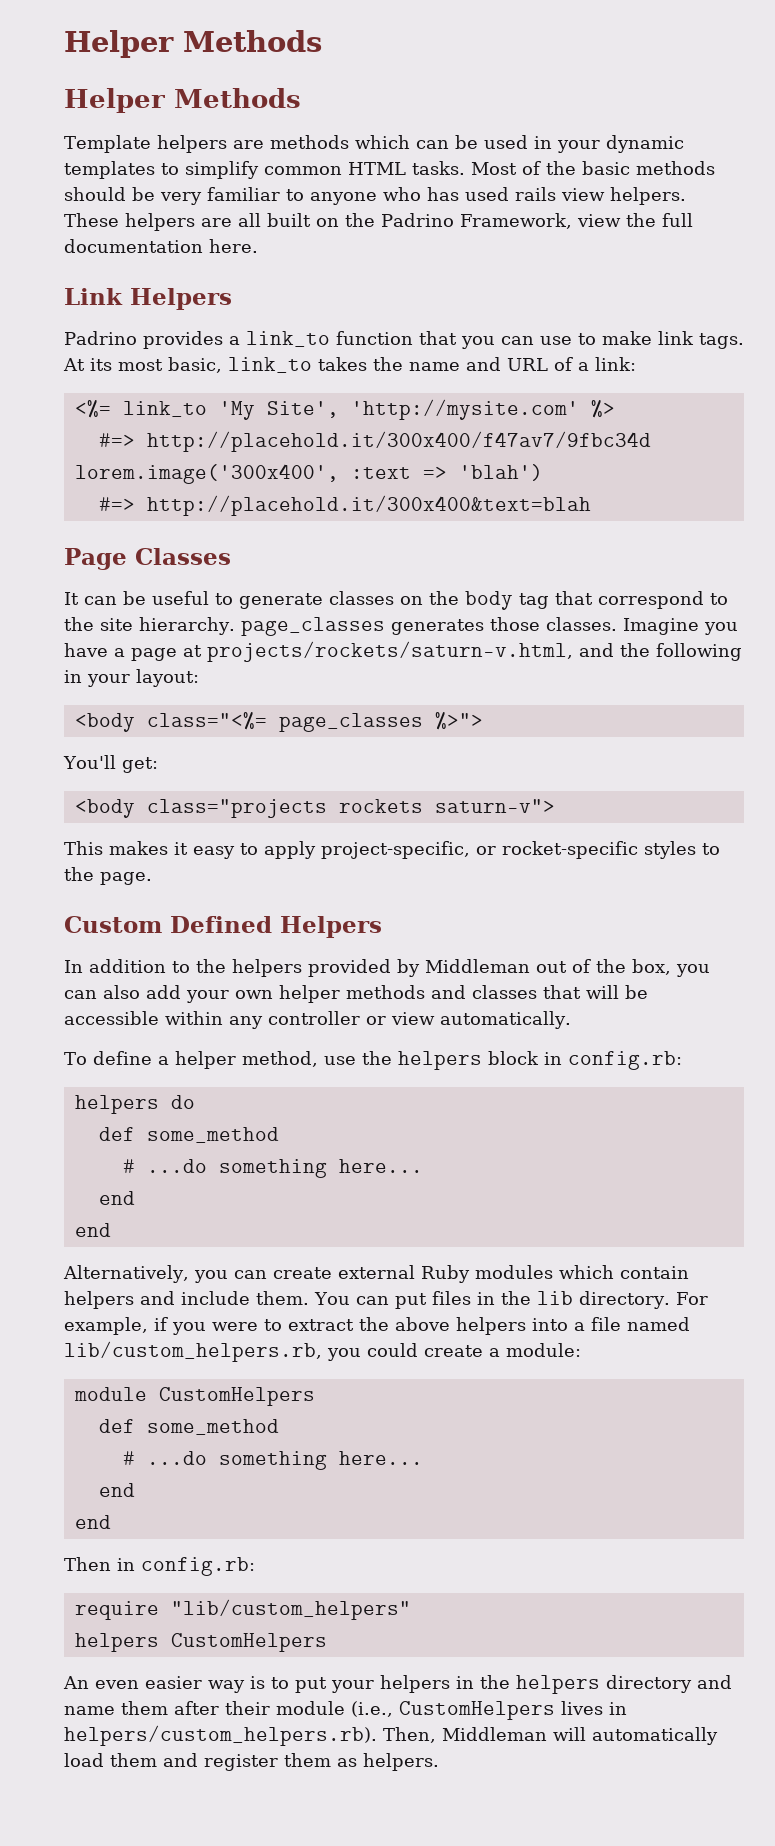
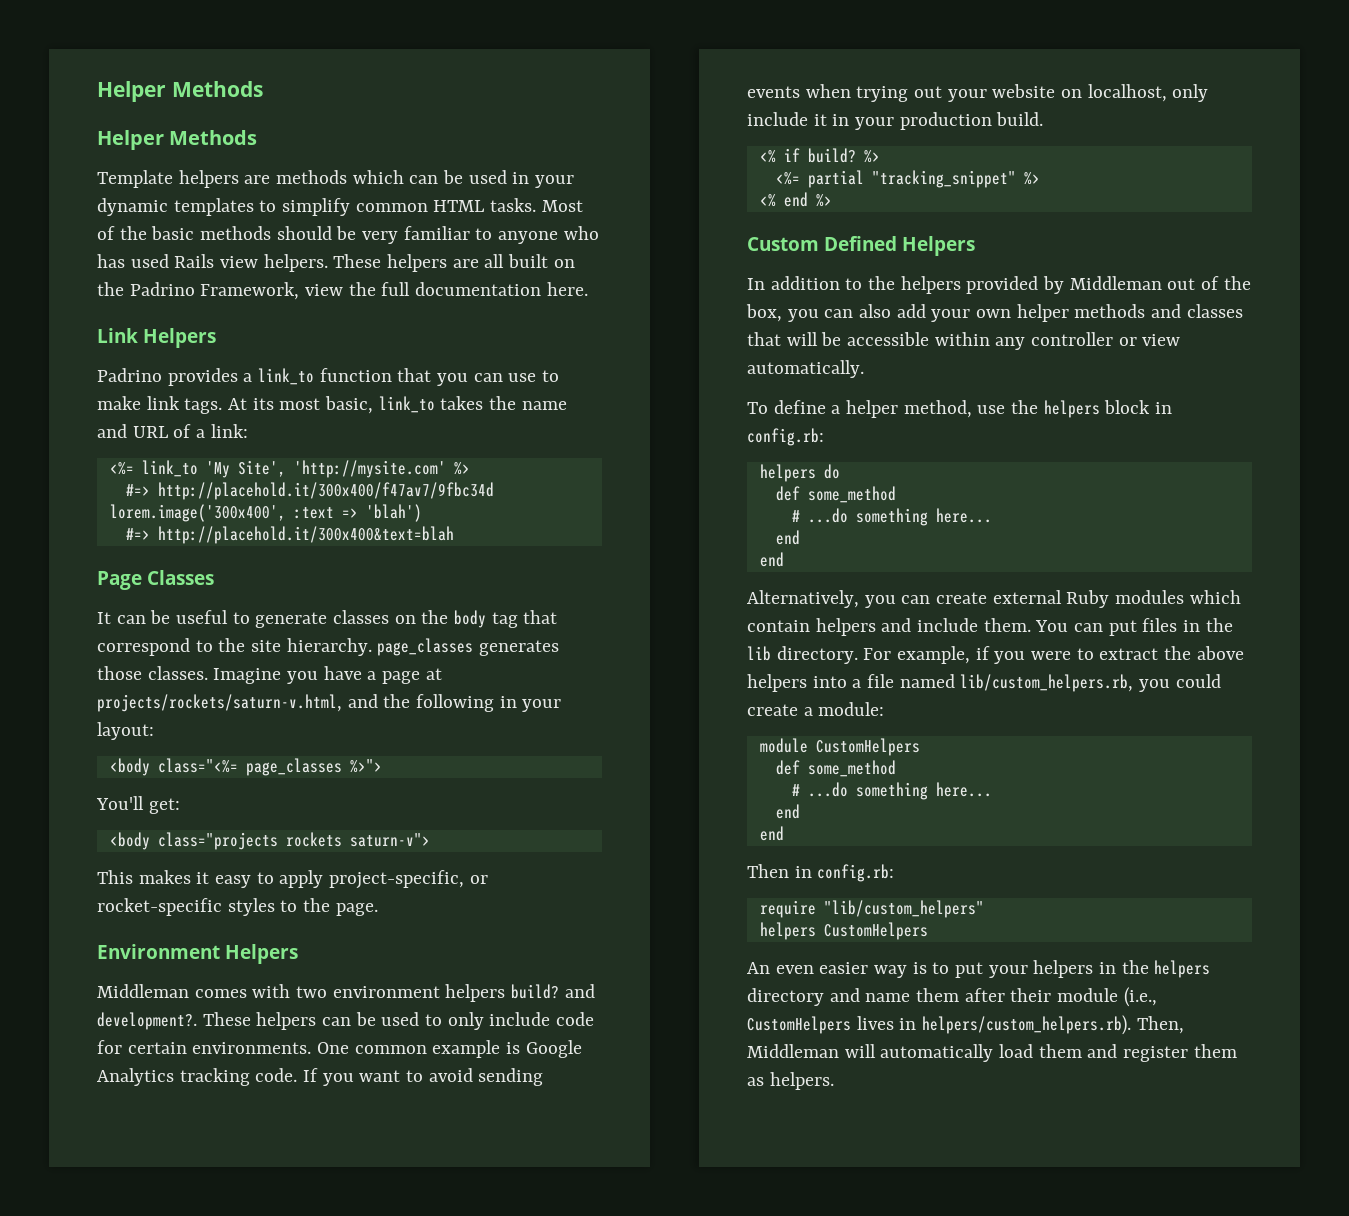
[515,187,556,201] rails -> [174,254,215,268] Rails
(152, 878) none -> [97,944,298,964] [97,984,595,1002] [97,1012,595,1030] [97,1040,582,1058] [97,1068,544,1086] [747,84,1209,102] [747,112,1044,130] [759,148,880,163] [775,170,1040,188] [759,192,832,207] // Environment Helpers // Middleman comes with two environment helpers build? and development?. These helpers can be used to only include code for certain environments. One common example is Google Analytics tracking code. If you want to avoid sending events when trying out your website on localhost, only include it in your production build. // <% if build? %> // <%= partial "tracking_snippet" %> // <% end %>

